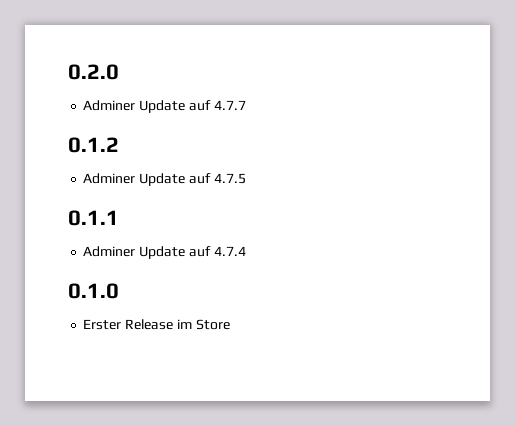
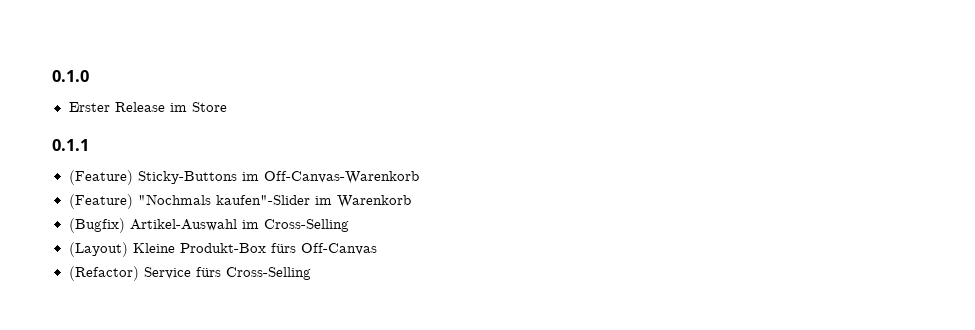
[68,64,119,80] [83,100,246,113] [68,137,119,153] [83,173,246,186] [68,210,119,226] [83,246,246,259] 0.2.0 // Adminer Update auf 4.7.7 // 0.1.2 // Adminer Update auf 4.7.5 // 0.1.1 // Adminer Update auf 4.7.4 // -> (52, 76) none
(230, 324) none -> [52,139,89,151] [68,170,419,185] [68,194,411,209] [68,218,349,233] [68,242,377,257] [68,266,311,281] // 0.1.1 // (Feature) Sticky-Buttons im Off-Canvas-Warenkorb // (Feature) "Nochmals kaufen"-Slider im Warenkorb // (Bugfix) Artikel-Auswahl im Cross-Selling // (Layout) Kleine Produkt-Box fürs Off-Canvas // (Refactor) Service fürs Cross-Selling

